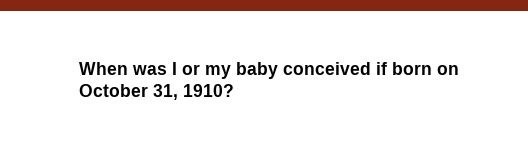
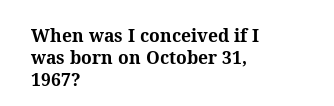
[182,62,387,79] or my baby conceived if -> [140,28,259,42] [30,54,65,64] conceived if I was
[183,84,234,97] 1910? -> [31,73,81,86] 1967?

